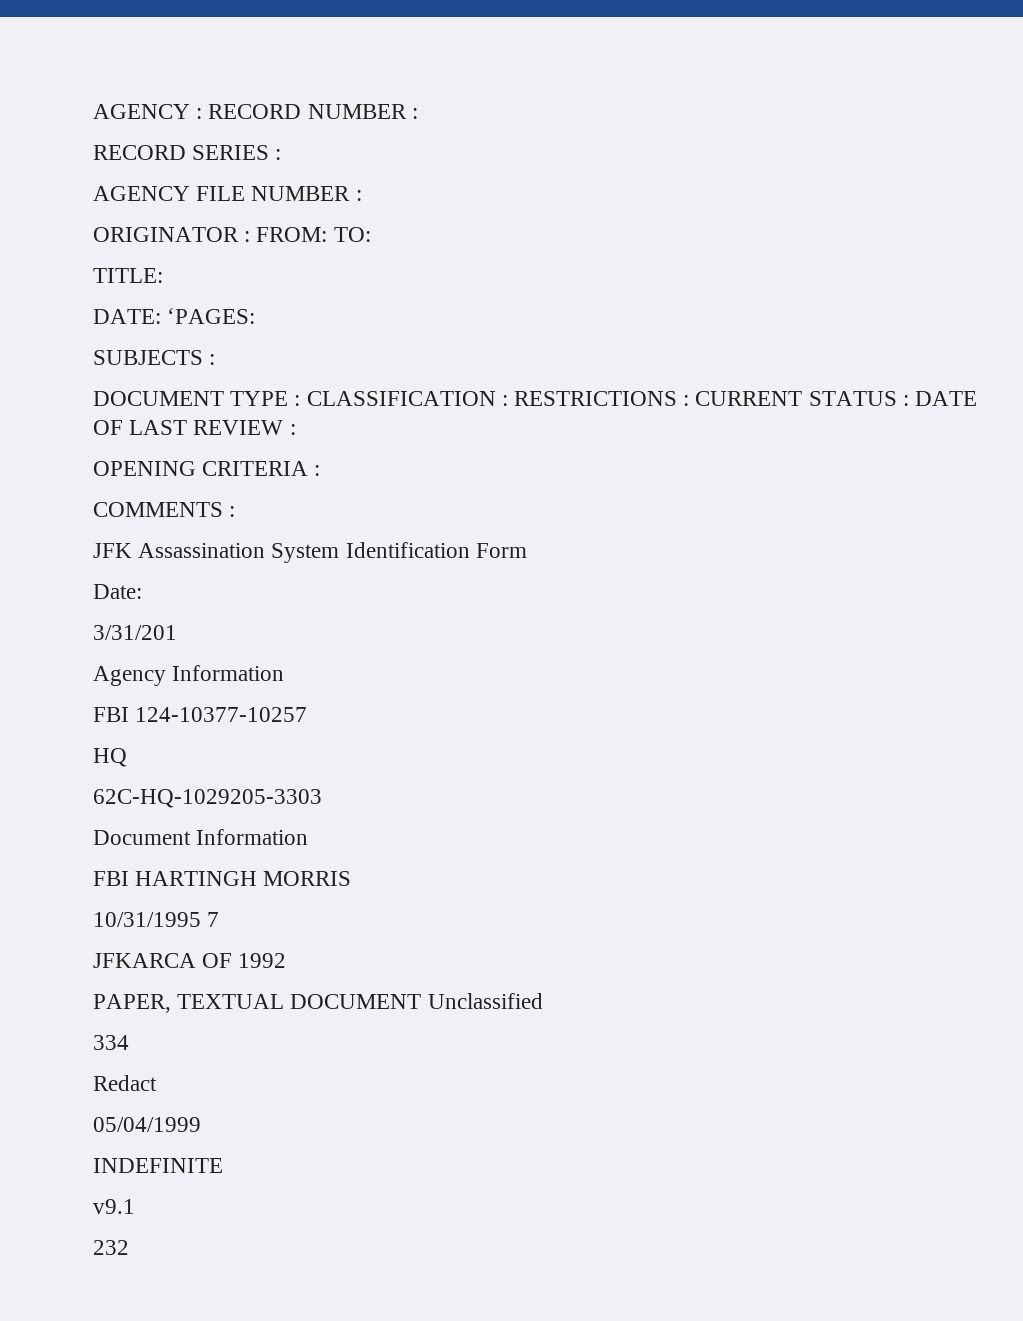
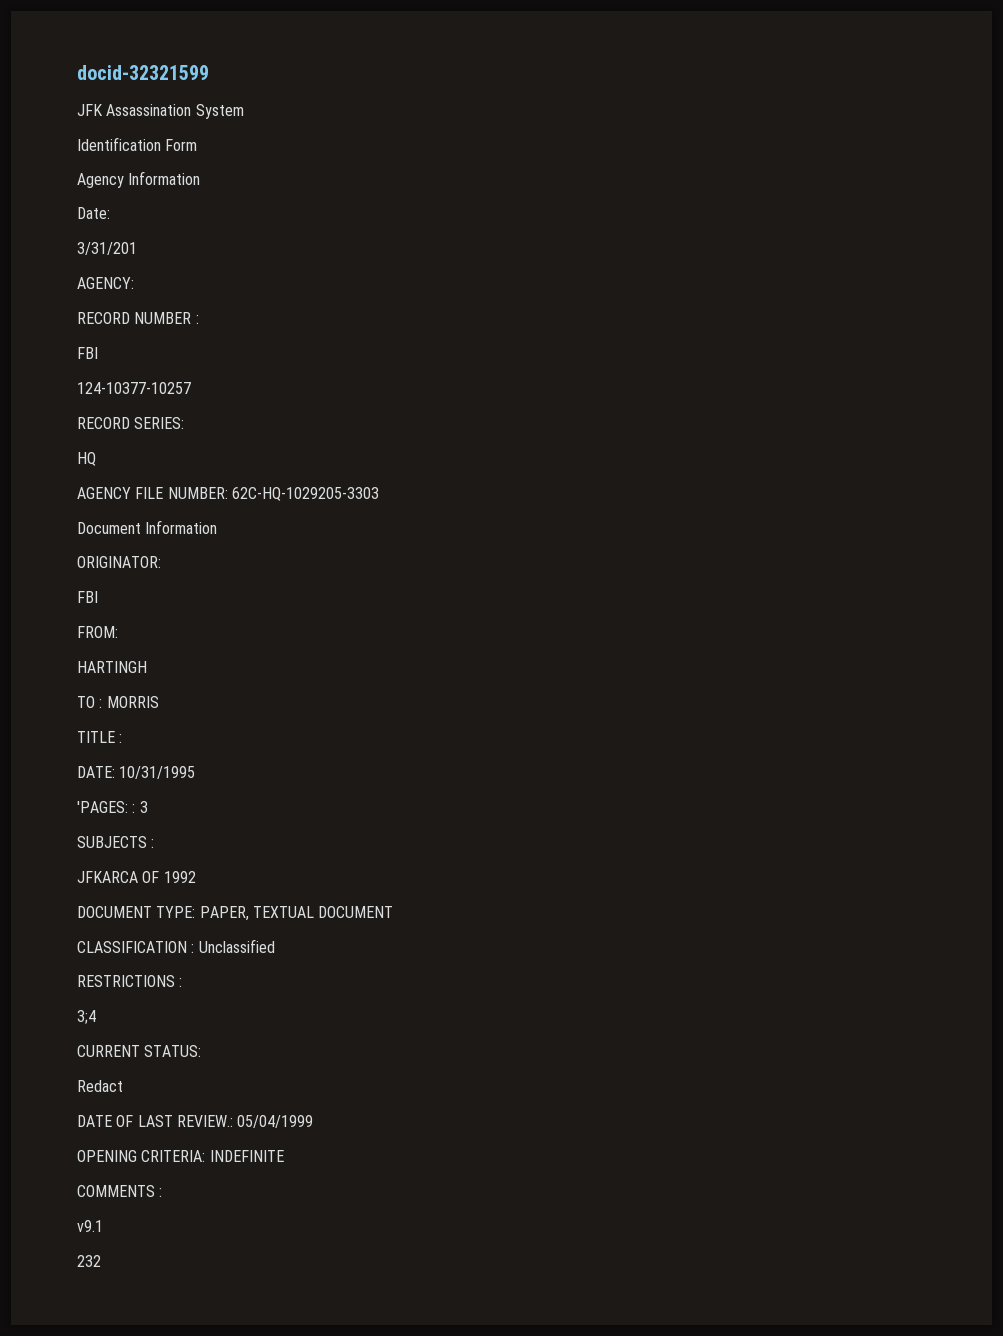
[93,104,418,119] [93,145,282,160] [93,186,362,201] [93,227,371,242] [93,268,163,283] [93,308,256,324] [93,350,216,365] [93,391,978,406] [93,420,296,435] [93,461,321,476] [93,502,236,517] AGENCY : RECORD NUMBER : // RECORD SERIES : // AGENCY FILE NUMBER : // ORIGINATOR : FROM: TO: // TITLE: // DATE: ‘PAGES: // SUBJECTS : // DOCUMENT TYPE : CLASSIFICATION : RESTRICTIONS : CURRENT STATUS : DATE OF LAST REVIEW : // OPENING CRITERIA : // COMMENTS : -> [77,65,209,80] docid-32321599
(340, 553) none -> (244, 111) //
(527, 550) none -> [77,171,201,188] // Agency Information
[93,665,285,686] [93,707,129,722] Agency Information // FBI -> [77,277,134,289] [77,312,199,324] [77,347,98,359] AGENCY: // RECORD NUMBER : // FBI //
(308, 714) none -> [77,417,185,429] // RECORD SERIES:
(127, 757) none -> [77,487,228,499] AGENCY FILE NUMBER:
[93,871,129,886] // FBI -> [77,556,161,568] [77,591,98,603] [77,626,118,638] // ORIGINATOR: // FBI // FROM: //
(258, 878) none -> [77,696,103,708] // TO :
[93,912,220,927] 10/31/1995 7 -> [77,731,123,743] [77,766,196,779] [77,801,148,813] [77,836,155,848] TITLE : // DATE: 10/31/1995 // 'PAGES: : 3 // SUBJECTS :
(287, 960) none -> [77,906,196,918] DOCUMENT TYPE:
(422, 1001) none -> [77,941,195,953] // CLASSIFICATION :
[93,1035,129,1050] [93,1075,157,1091] 334 // Redact // -> [77,975,183,987] [77,1010,96,1024] [77,1045,202,1057] [77,1080,123,1092] [77,1115,233,1127] RESTRICTIONS : // 3;4 // CURRENT STATUS: // Redact // DATE OF LAST REVIEW.:
(201, 1124) none -> [77,1150,206,1162] OPENING CRITERIA:
(223, 1165) none -> [77,1185,163,1197] // COMMENTS :

